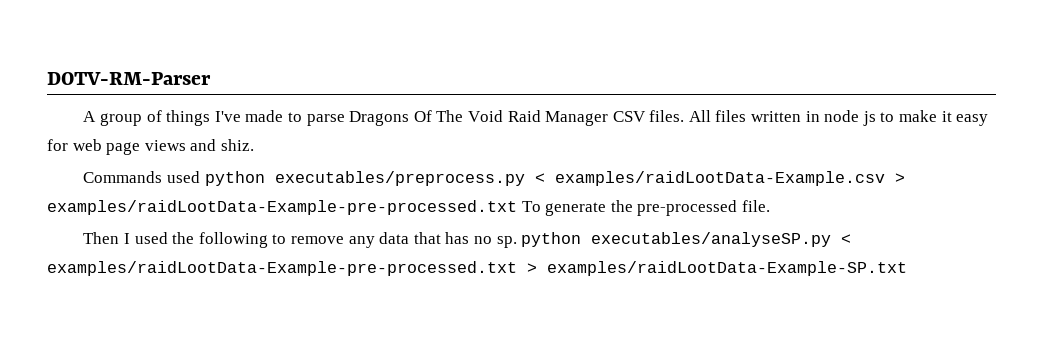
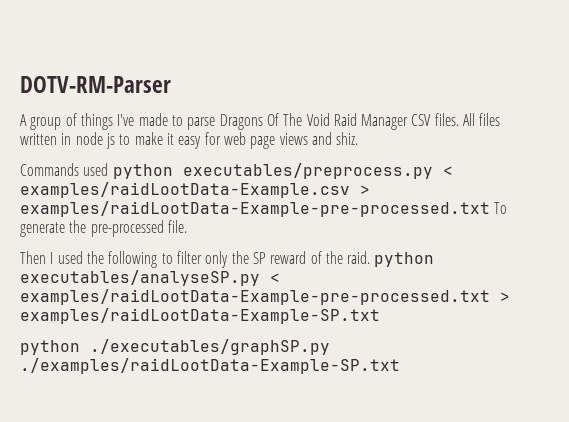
[290,232,517,248] remove any data that has no sp. -> [176,251,371,268] filter only the SP reward of the raid.
(907, 268) none -> [20,339,330,355] [20,358,400,374] // python ./executables/graphSP.py ./examples/raidLootData-Example-SP.txt

